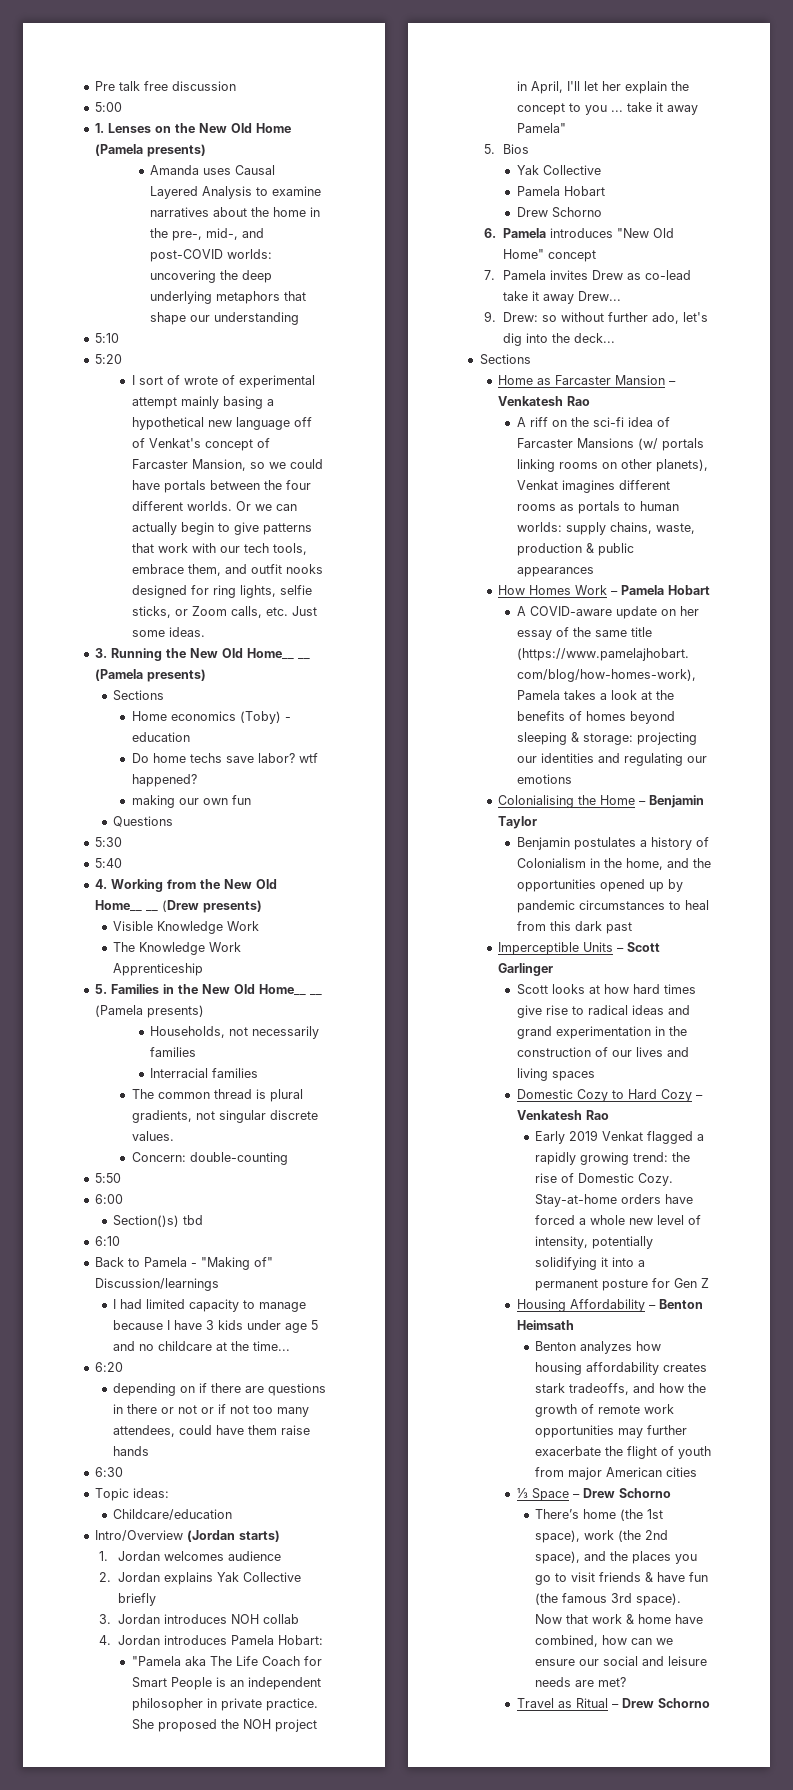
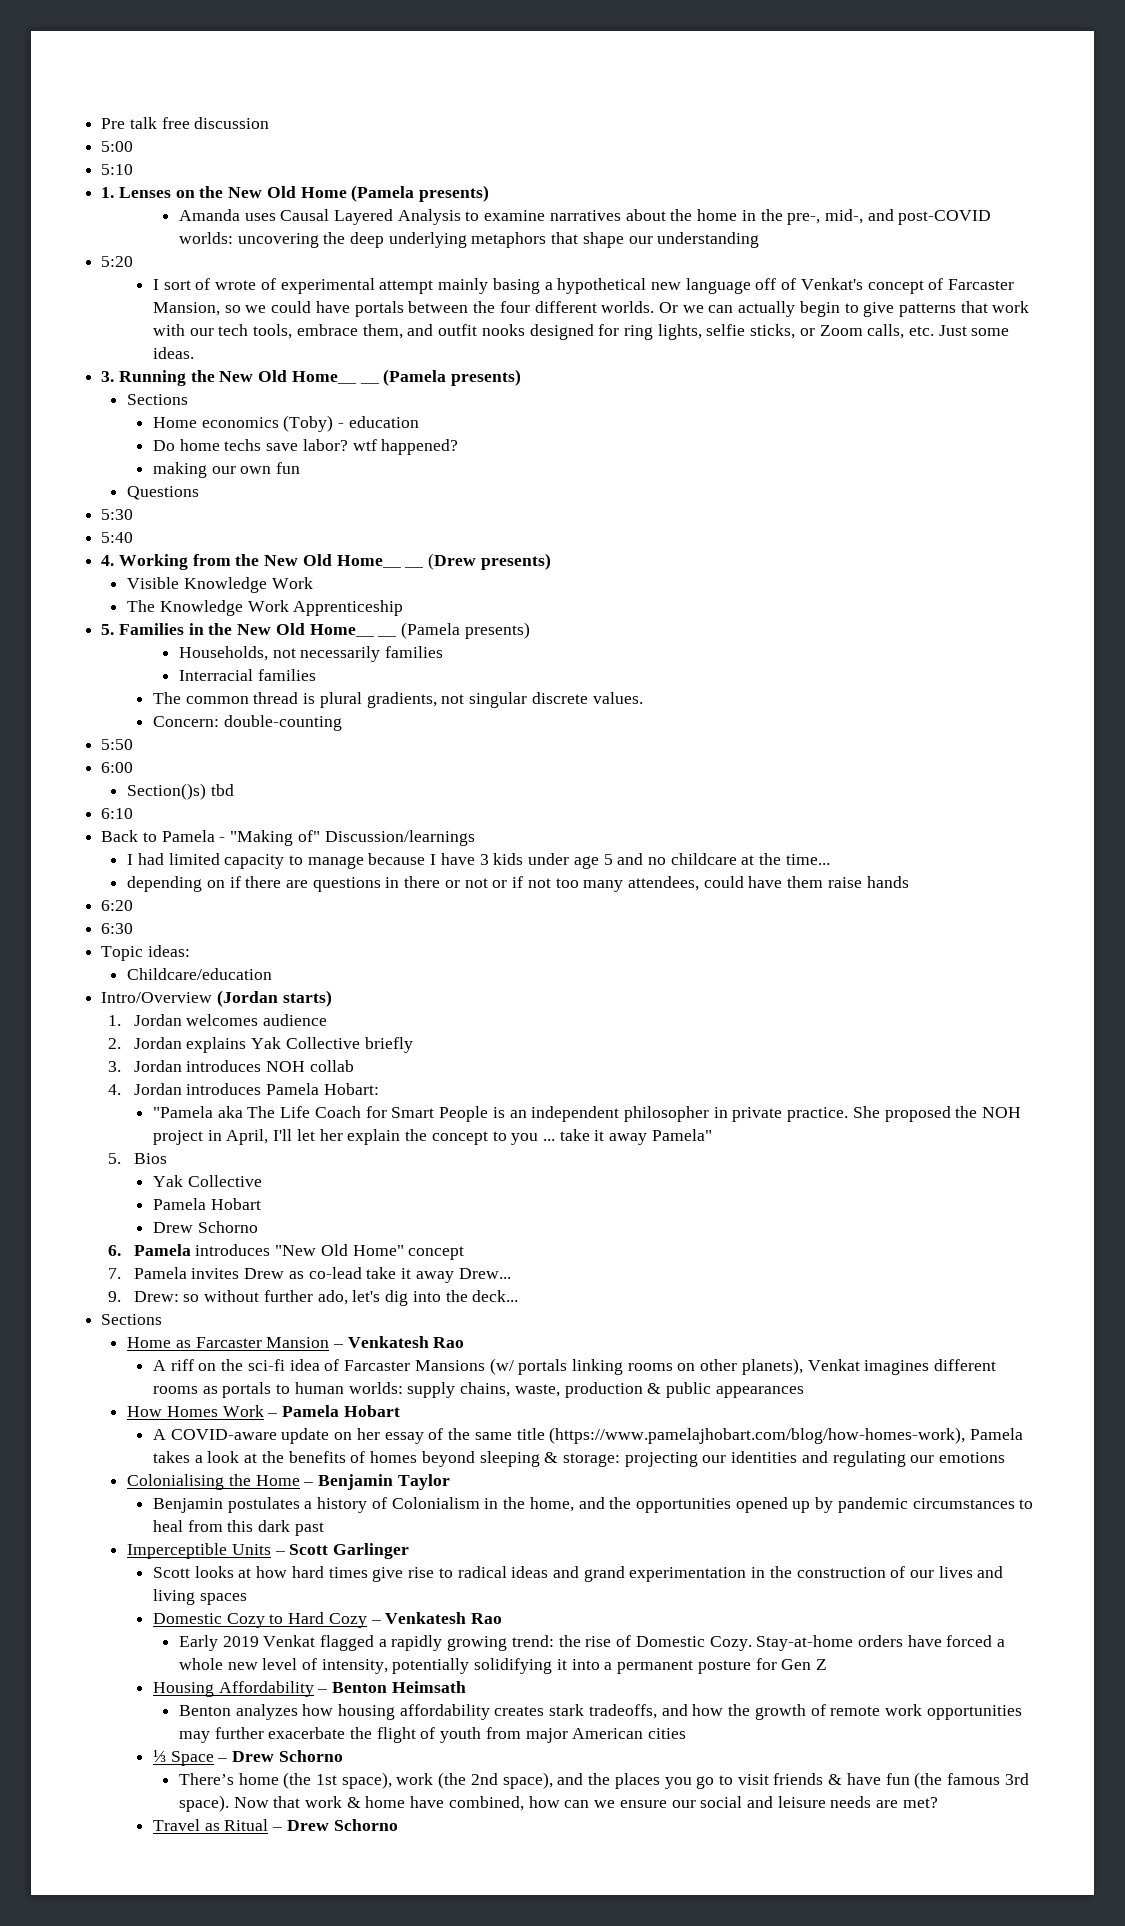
(122, 107) none -> [101,164,134,175] // 5:10
[94,333,119,343] // 5:10 -> (760, 240) none
[94,1362,123,1372] // 6:20 -> (830, 859) none
(150, 1451) none -> [101,900,134,911] // 6:20

